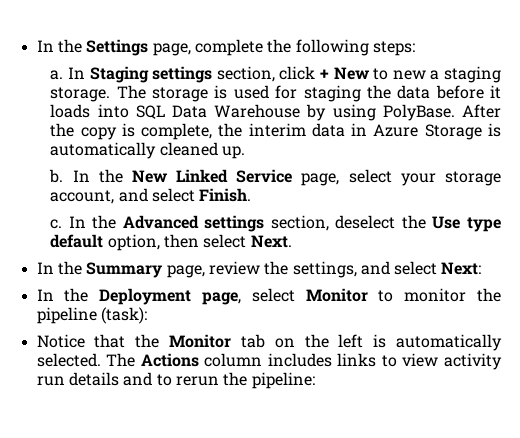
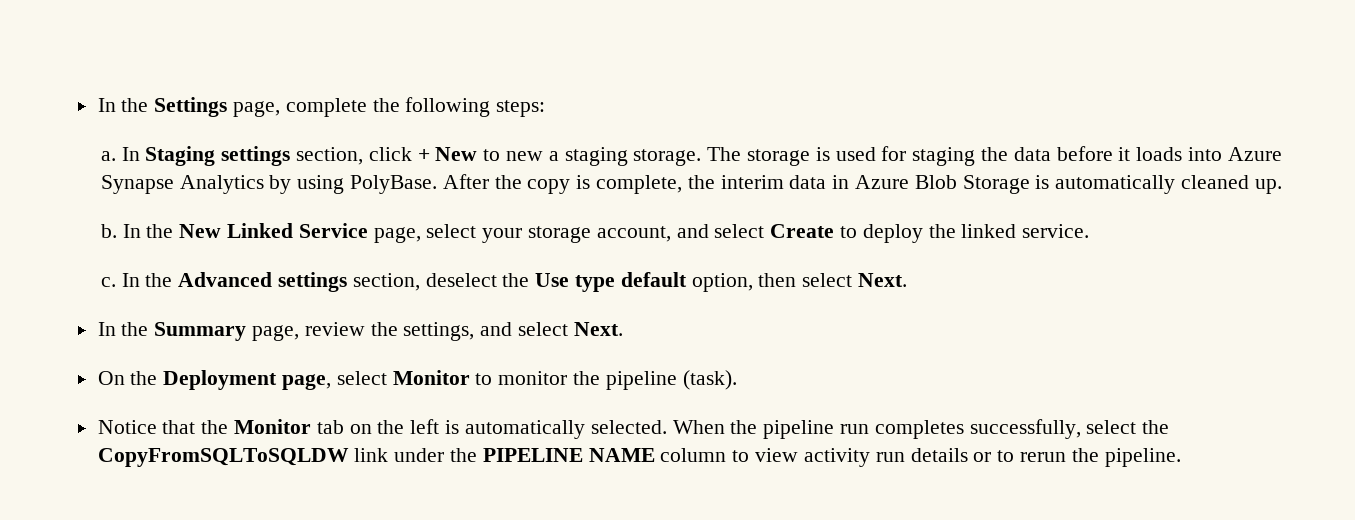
[135,104,301,119] SQL Data Warehouse -> [1227,147,1282,161] [100,175,264,194] Azure Synapse Analytics
(419, 130) none -> [914,175,957,189] Blob
[199,188,252,202] Finish. -> [770,224,1090,243] Create to deploy the linked service.
[441,262,482,275] [36,289,54,301] Next: // In -> [573,322,623,336] [97,371,125,385] Next. // On
[100,307,147,324] (task): -> [682,370,737,390] (task).
[106,353,377,367] The Actions column includes links -> [672,419,1170,439] [97,448,727,467] When the pipeline run completes successfully, select the CopyFromSQLToSQLDW link under the PIPELINE NAME column
[123,372,153,386] and -> [973,452,992,462] or
[251,372,315,389] pipeline: -> [1104,448,1181,467] pipeline.

